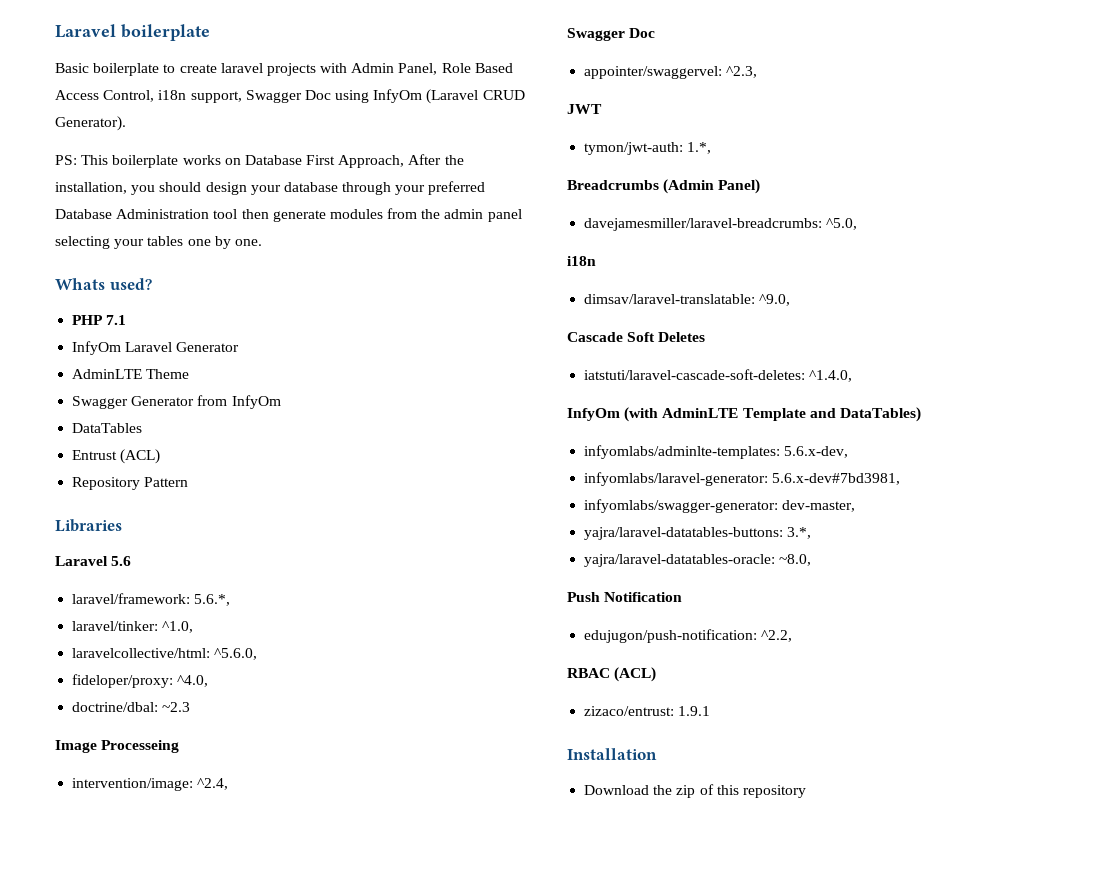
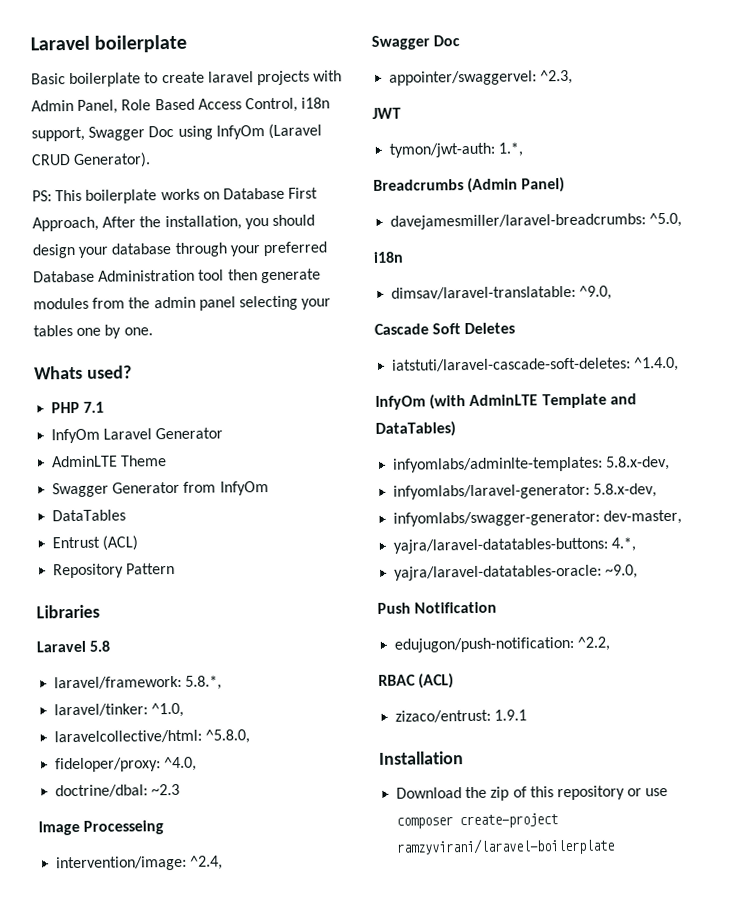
[111,556,132,566] 5.6 -> [89,640,111,652] 5.8
[194,594,231,606] 5.6.*, -> [185,675,223,690] 5.8.*,
[214,648,258,660] ^5.6.0, -> [205,729,251,744] ^5.8.0,
[784,446,849,458] 5.6.x-dev, -> [606,455,671,471] 5.8.x-dev,
[772,473,901,485] 5.6.x-dev#7bd3981, -> [593,483,658,498] 5.8.x-dev,
[787,527,812,539] 3.*, -> [611,537,637,552] 4.*,
[779,554,812,566] ~8.0, -> [605,564,639,579] ~9.0,
(806, 791) none -> [627,788,669,797] [396,813,559,829] [396,837,616,856] or use composer create-project ramzyvirani/laravel-boilerplate

